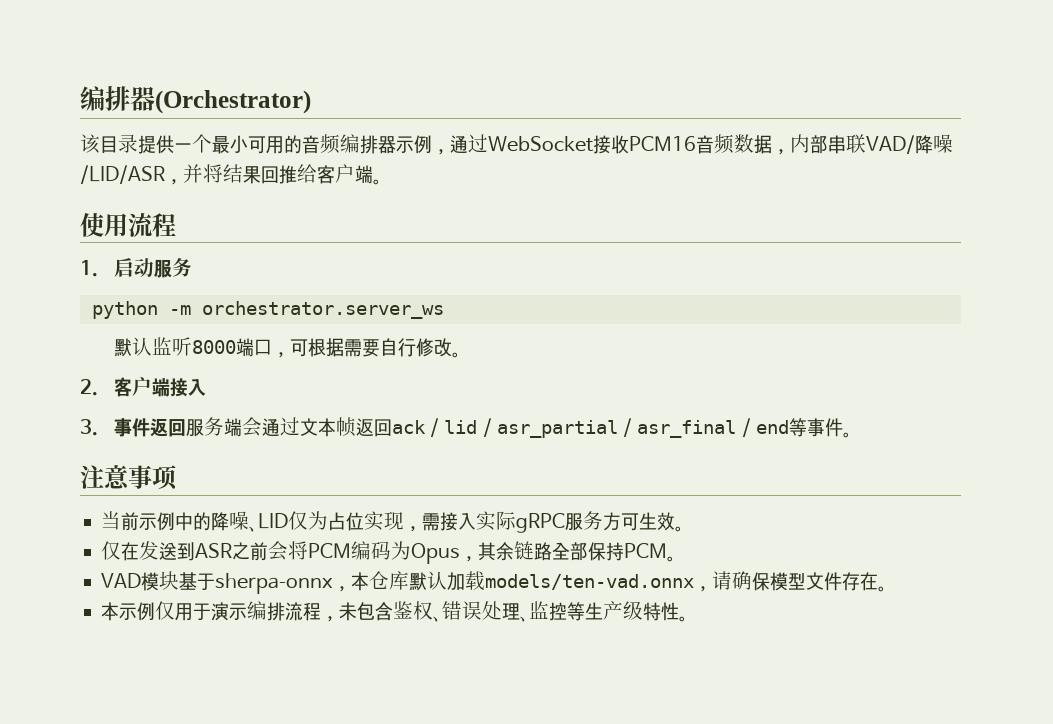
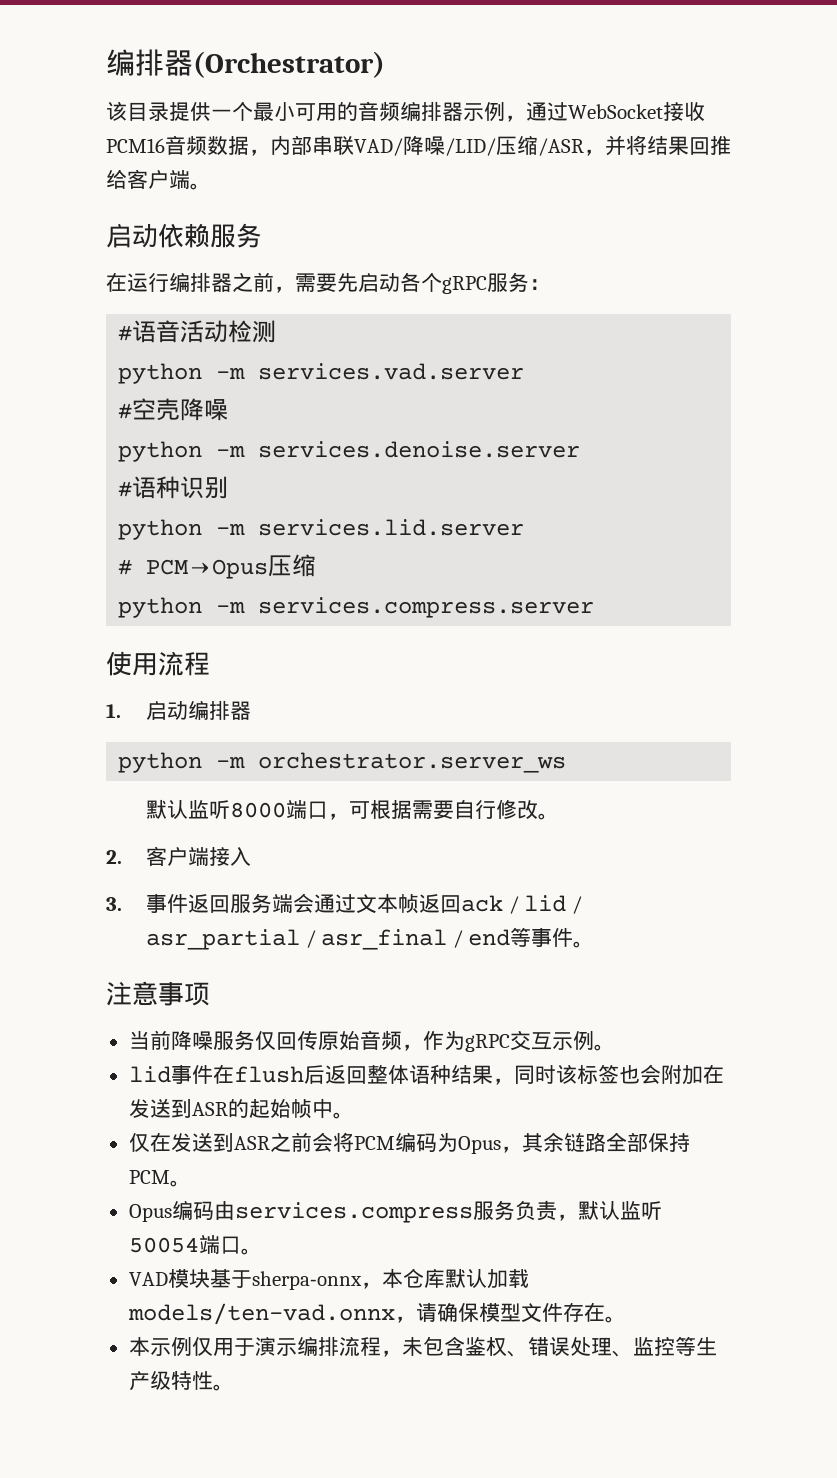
[80,165,165,184] /LID/ASR -> [445,135,584,156] /LID/压缩/ASR
(382, 182) none -> [106,223,262,248] [106,272,550,294] [118,320,277,343] [118,363,525,384] [118,398,229,421] [118,441,581,462] [118,476,229,499] [118,519,525,540] [118,554,317,579] [118,597,595,618] // 启动依赖服务 // 在运行编排器之前，需要先启动各个gRPC服务： // #语音活动检测 // python -m services.vad.server // #空壳降噪 // python -m services.denoise.server // #语种识别 // python -m services.lid.server // # PCM→Opus压缩 // python -m services.compress.server
[153,258,192,278] 服务 -> [188,700,252,720] 编排器
[139,511,676,533] 示例中的降噪、LID仅为占位实现，需接入实际gRPC服务方可生效 -> [170,1030,615,1052] [128,1064,724,1085] [128,1098,333,1119] 降噪服务仅回传原始音频，作为gRPC交互示例。 // lid事件在flush后返回整体语种结果，同时该标签也会附加在发送到ASR的起始帧中
(677, 559) none -> [128,1200,662,1223] [128,1235,262,1255] // Opus编码由services.compress服务负责，默认监听50054端口。

